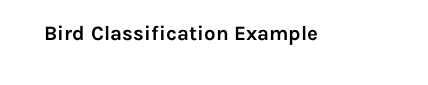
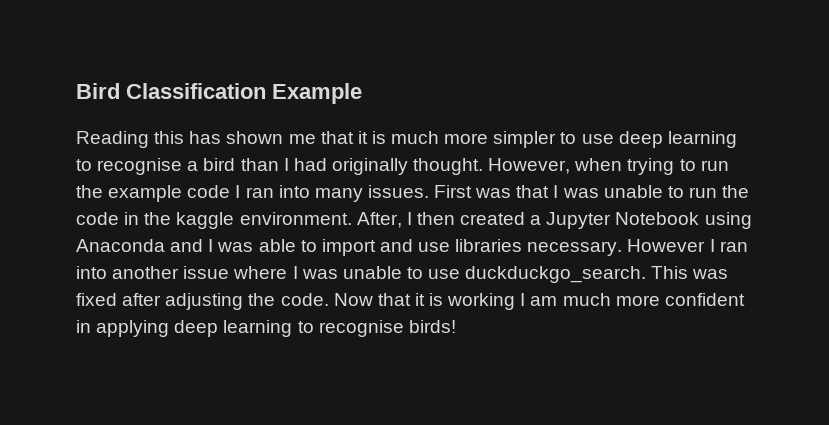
(319, 35) none -> [76,131,737,148] [76,158,729,175] [76,185,750,202] [76,212,752,229] [76,239,748,256] [76,266,729,283] [76,293,745,310] [76,320,456,337] // Reading this has shown me that it is much more simpler to use deep learning to recognise a bird than I had originally thought. However, when trying to run the example code I ran into many issues. First was that I was unable to run the code in the kaggle environment. After, I then created a Jupyter Notebook using Anaconda and I was able to import and use libraries necessary. However I ran into another issue where I was unable to use duckduckgo_search. This was fixed after adjusting the code. Now that it is working I am much more confident in applying deep learning to recognise birds!

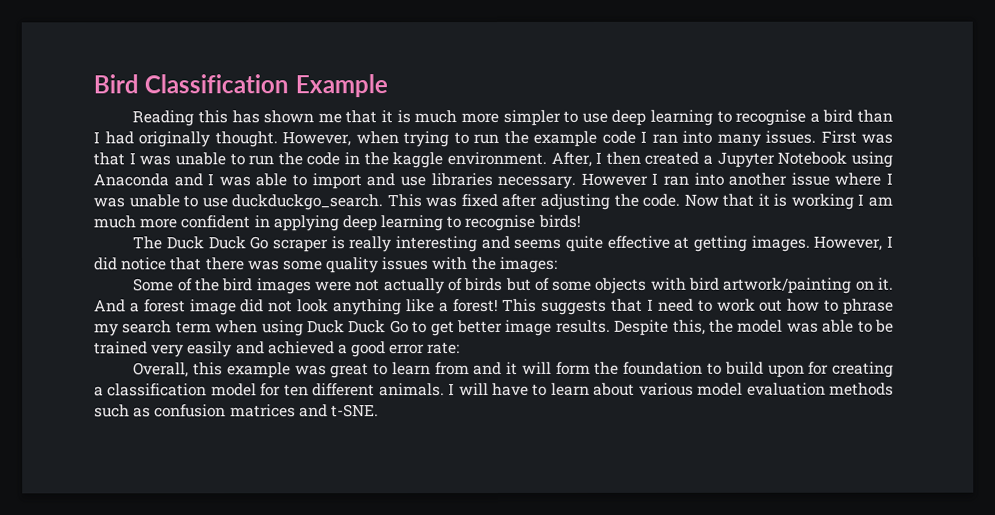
(456, 326) none -> [132,235,893,253] [93,256,558,274] [133,277,894,295] [94,298,895,316] [94,319,894,337] [94,341,461,358] [133,361,894,379] [94,382,894,397] [94,404,379,418] // The Duck Duck Go scraper is really interesting and seems quite effective at getting images. However, I did notice that there was some quality issues with the images: // Some of the bird images were not actually of birds but of some objects with bird artwork/painting on it. And a forest image did not look anything like a forest! This suggests that I need to work out how to phrase my search term when using Duck Duck Go to get better image results. Despite this, the model was able to be trained very easily and achieved a good error rate: // Overall, this example was great to learn from and it will form the foundation to build upon for creating a classification model for ten different animals. I will have to learn about various model evaluation methods such as confusion matrices and t-SNE.

